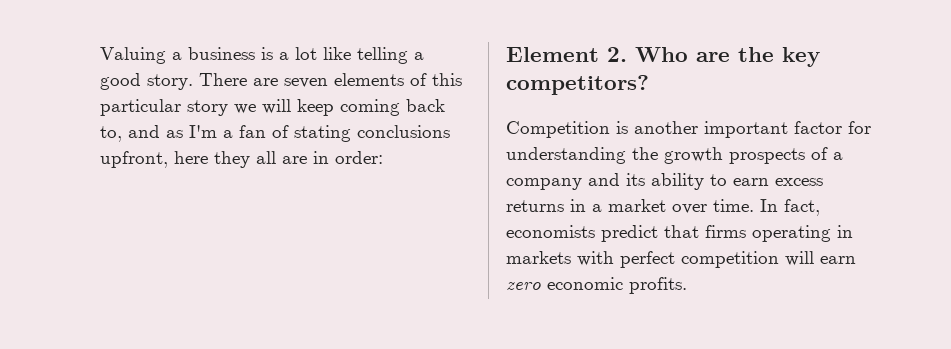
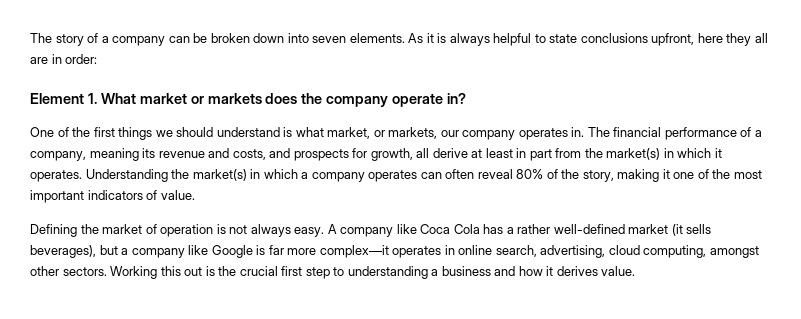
[100,47,424,64] [100,73,462,90] [100,99,445,116] [100,125,351,142] Valuing a business is a lot like telling a good story. There are seven elements of this particular story we will keep coming back to, and as I'm a fan of stating -> [30,33,578,46] The story of a company can be broken down into seven elements. As it is always helpful to state
[607,47,820,67] [506,75,649,95] [506,121,871,138] [506,147,843,164] [506,173,823,190] [506,199,820,216] [506,225,853,242] [506,251,856,268] [506,277,687,294] 2. Who are the key competitors? // Competition is another important factor for understanding the growth prospects of a company and its ability to earn excess returns in a market over time. In fact, economists predict that firms operating in markets with perfect competition will earn zero economic profits. -> [87,93,467,107] [30,127,762,140] [30,148,722,161] [30,169,762,182] [30,190,195,203] [30,224,712,237] [30,245,759,258] [30,266,636,279] 1. What market or markets does the company operate in? // One of the first things we should understand is what market, or markets, our company operates in. The financial performance of a company, meaning its revenue and costs, and prospects for growth, all derive at least in part from the market(s) in which it operates. Understanding the market(s) in which a company operates can often reveal 80% of the story, making it one of the most important indicators of value. // Defining the market of operation is not always easy. A company like Coca Cola has a rather well-defined market (it sells beverages), but a company like Google is far more complex—it operates in online search, advertising, cloud computing, amongst other sectors. Working this out is the crucial first step to understanding a business and how it derives value.

